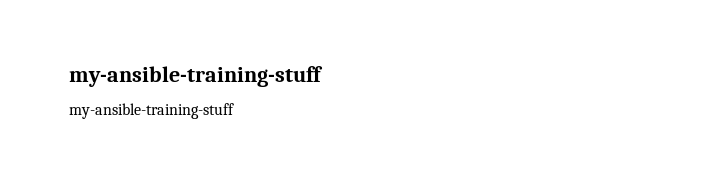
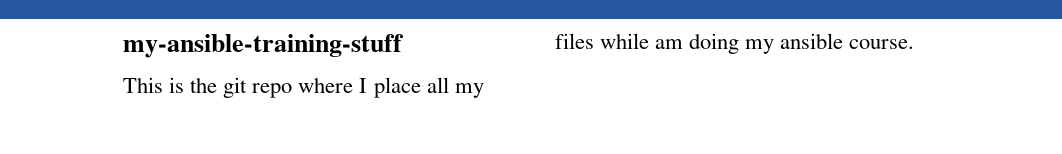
[69,103,234,119] my-ansible-training-stuff -> [123,77,484,98] [555,33,915,54] This is the git repo where I place all my files while am doing my ansible course.

